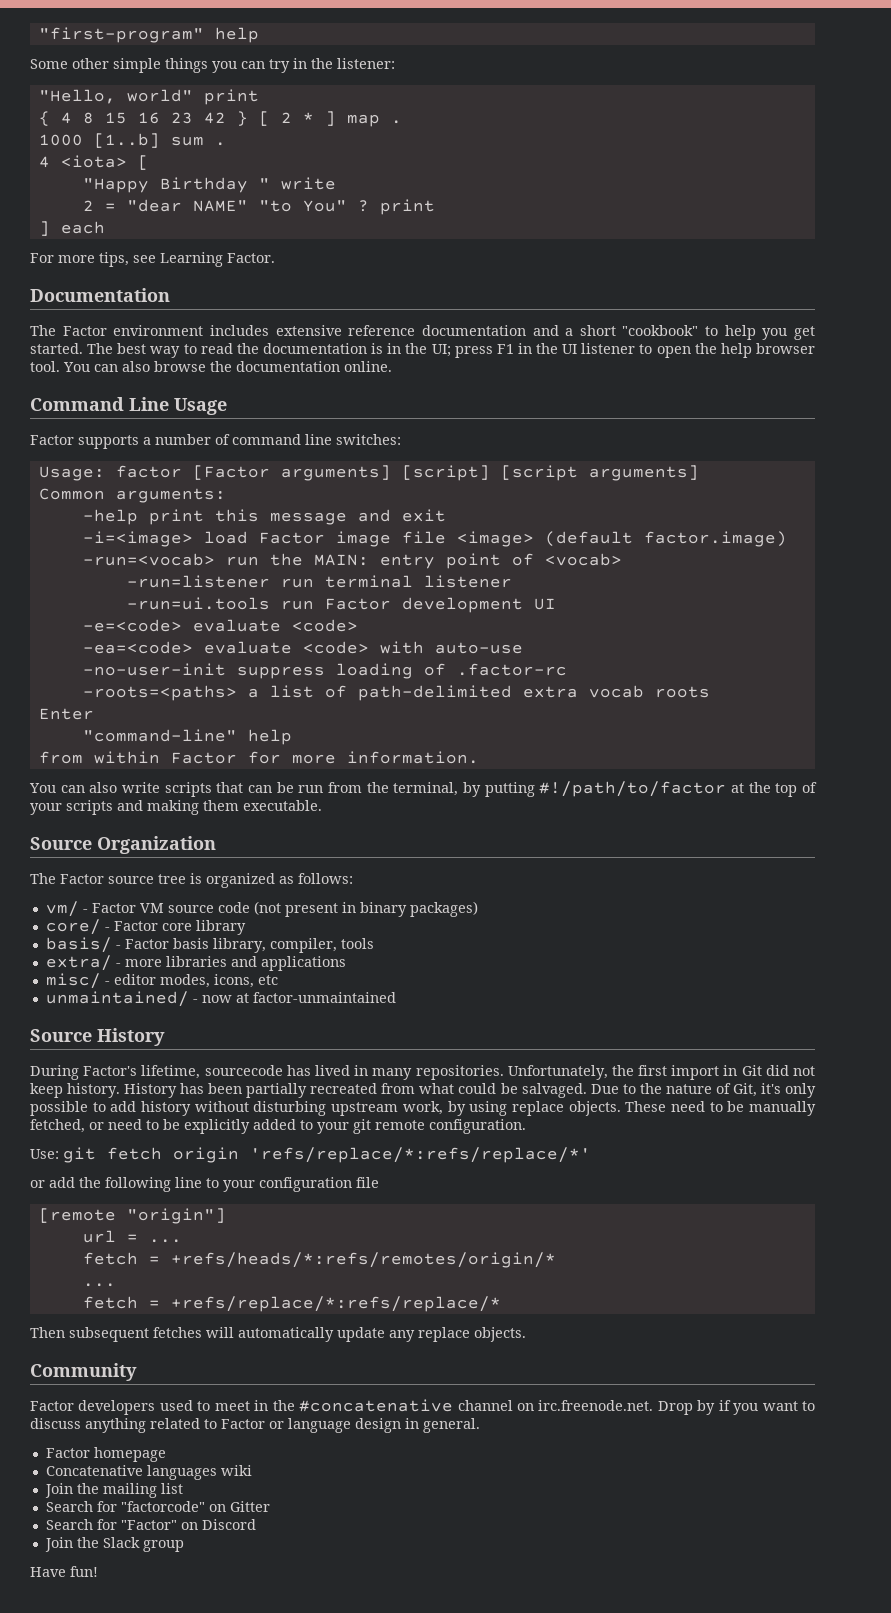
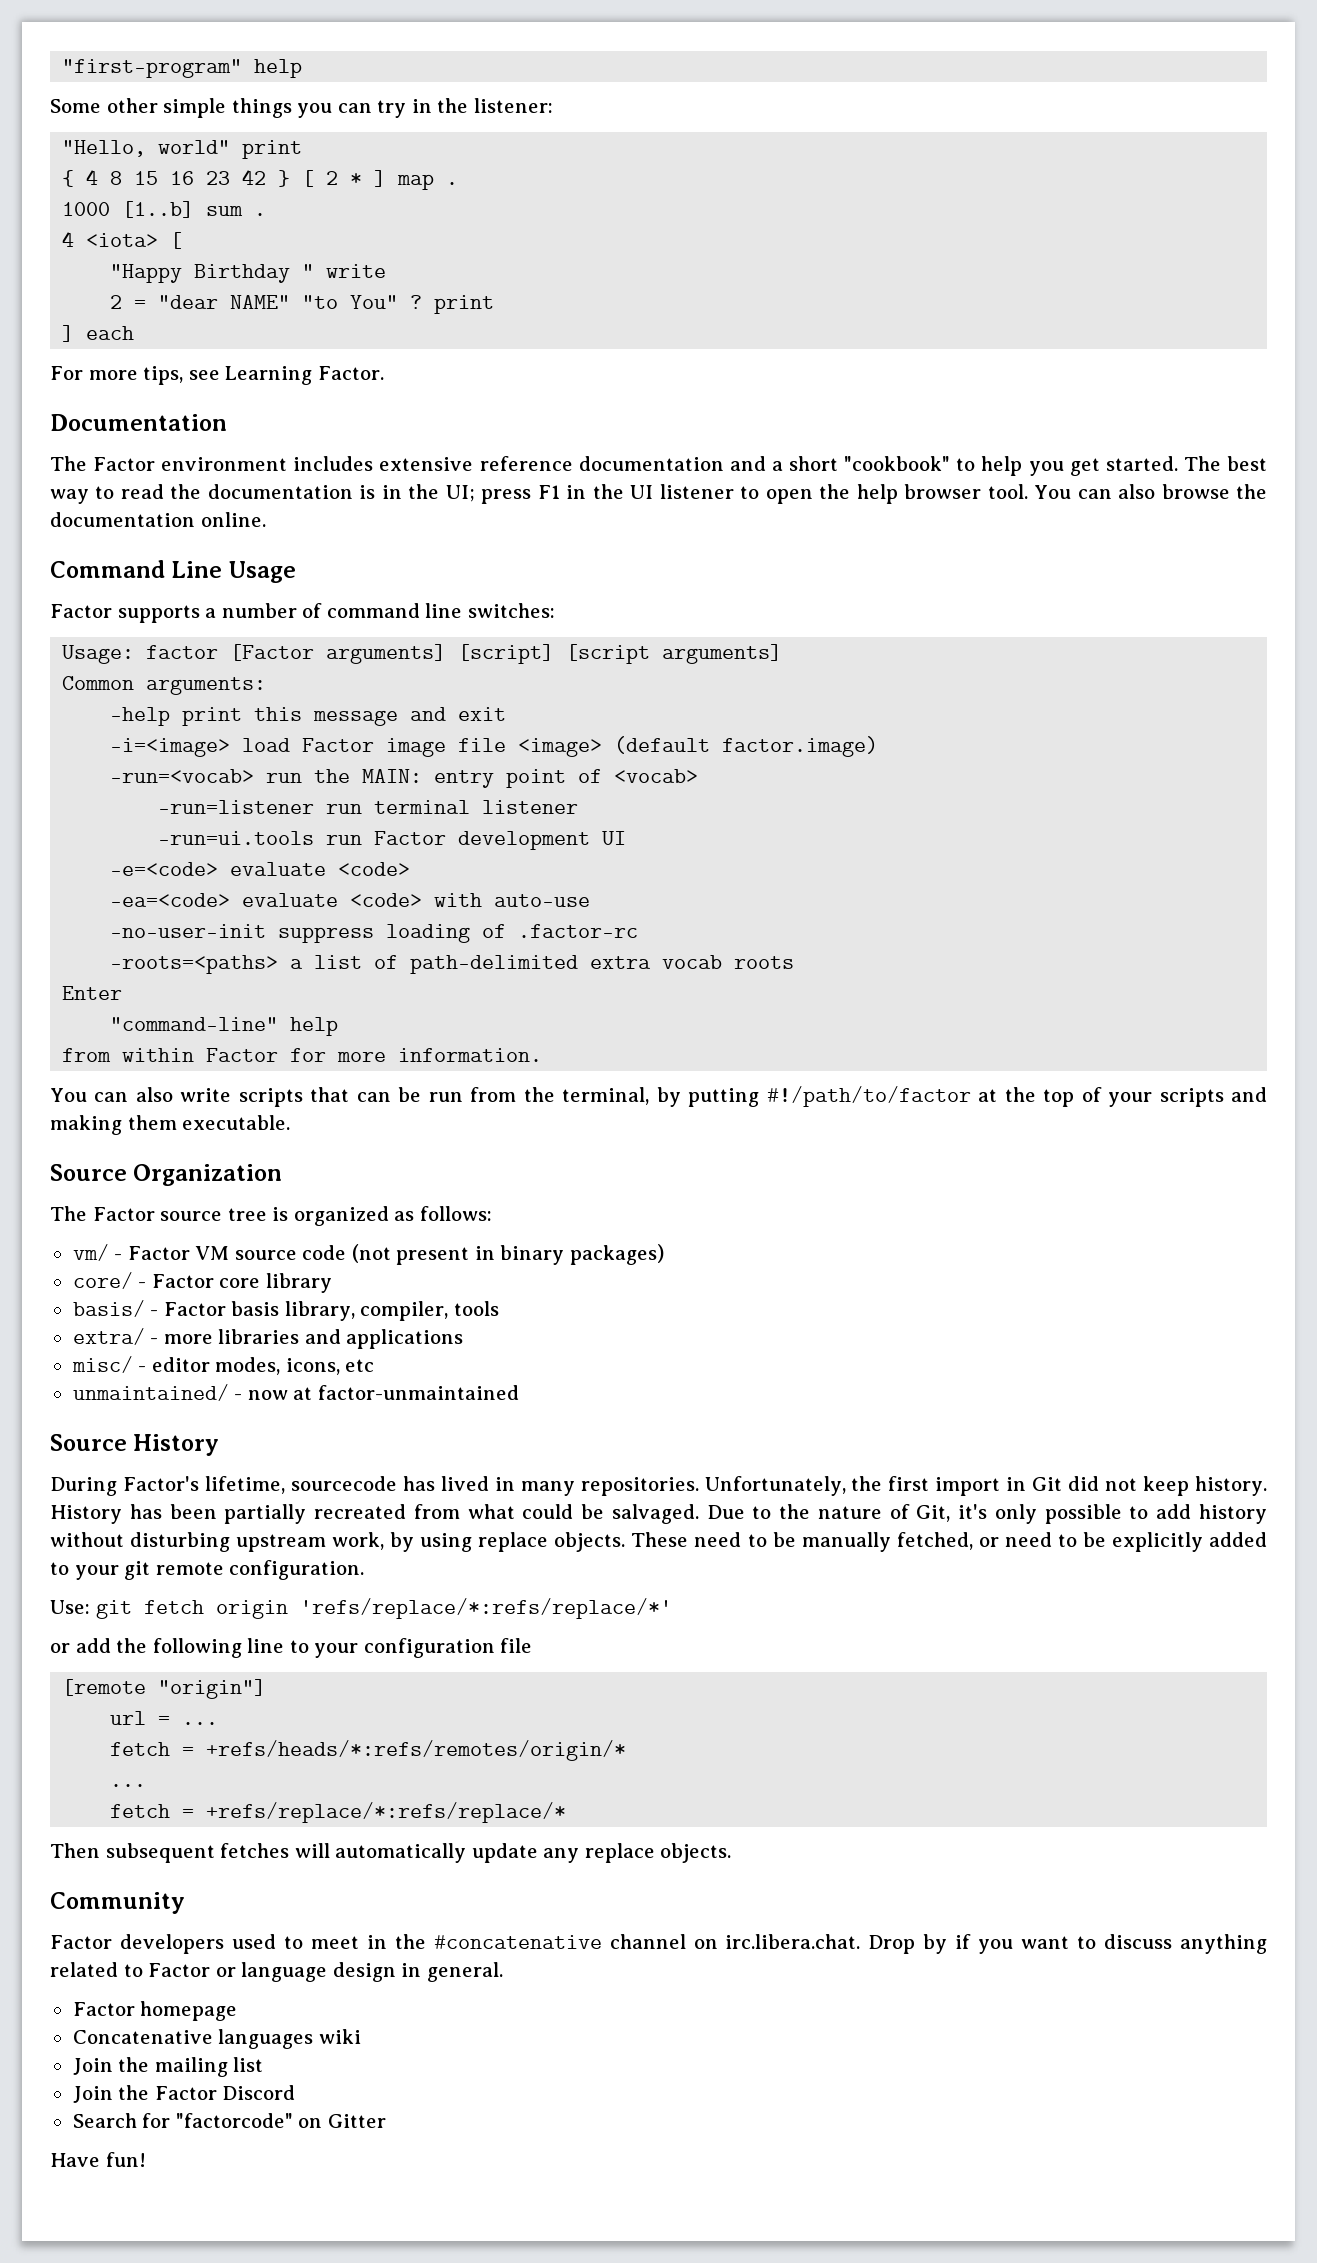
[538,1400,654,1411] irc.freenode.net. -> [725,1934,861,1949] irc.libera.chat.
(183, 1488) none -> [72,2085,296,2103] // Join the Factor Discord
[45,1519,256,1530] [44,1537,184,1552] // Search for "Factor" on Discord // Join the Slack group -> (386, 2121) none

